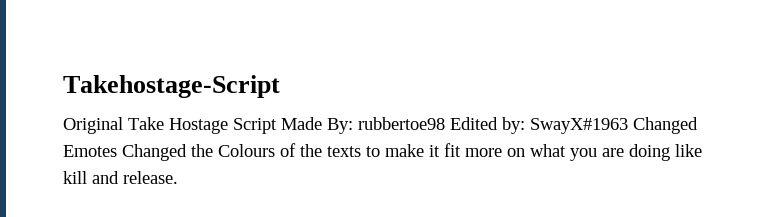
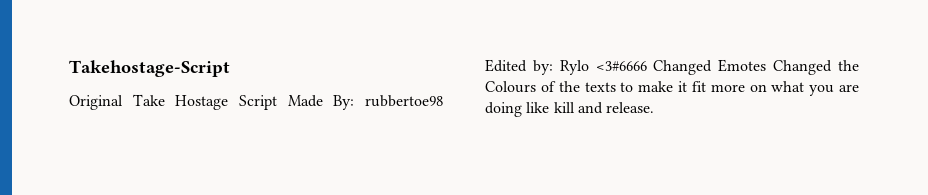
[530,118,628,134] SwayX#1963 -> [559,60,647,75] Rylo <3#6666

